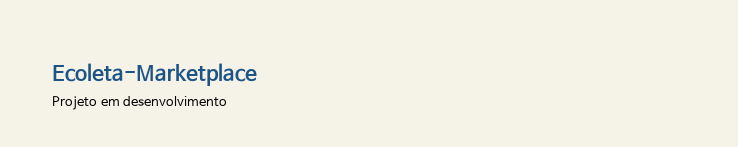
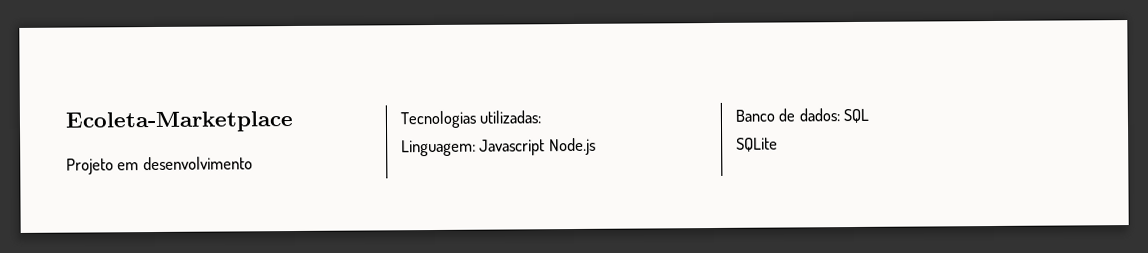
(228, 101) none -> [400,110,542,129] [401,137,596,157] [735,108,870,124] [736,137,778,152] // Tecnologias utilizadas: // Linguagem: Javascript Node.js // Banco de dados: SQL // SQLite

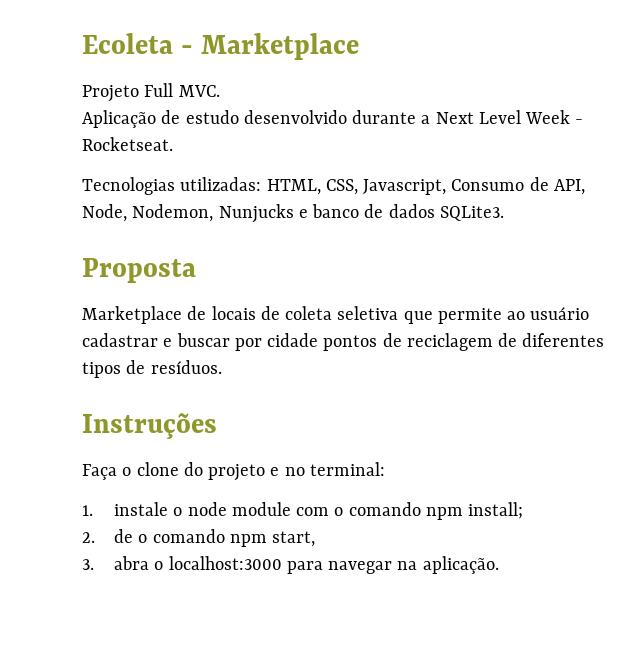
[65,111,294,133] [66,156,253,175] [400,110,542,129] [401,137,596,157] [735,108,870,124] [736,137,778,152] Ecoleta-Marketplace // Projeto em desenvolvimento // Tecnologias utilizadas: // Linguagem: Javascript Node.js // Banco de dados: SQL // SQLite -> [82,33,360,60] [82,83,220,102] [82,110,584,128] [82,137,173,151] [82,177,585,195] [82,204,504,223] [82,258,196,283] [82,306,590,324] [82,333,605,351] [82,360,222,378] [82,413,217,439] [82,462,385,481] [82,502,524,520] [82,529,316,547] [82,556,499,574] Ecoleta - Marketplace // Projeto Full MVC. // Aplicação de estudo desenvolvido durante a Next Level Week - Rocketseat. // Tecnologias utilizadas: HTML, CSS, Javascript, Consumo de API, Node, Nodemon, Nunjucks e banco de dados SQLite3. // Proposta // Marketplace de locais de coleta seletiva que permite ao usuário cadastrar e buscar por cidade pontos de reciclagem de diferentes tipos de resíduos. // Instruções // Faça o clone do projeto e no terminal: // 1. instale o node module com o comando npm install; // 2. de o comando npm start, // 3. abra o localhost:3000 para navegar na aplicação.

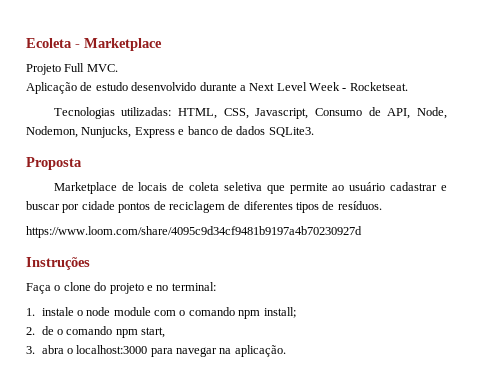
[218,204,294,223] Nunjucks -> [81,126,175,138] Nunjucks, Express
(222, 367) none -> [26,226,362,238] // https://www.loom.com/share/4095c9d34cf9481b9197a4b70230927d

